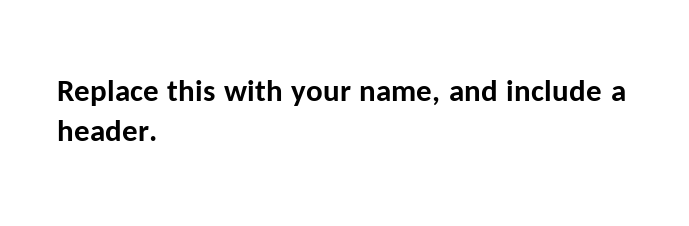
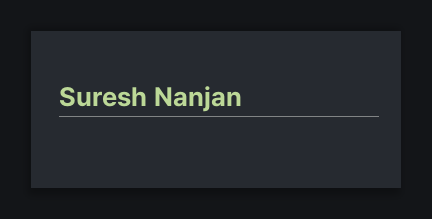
[57,80,626,106] [57,120,157,141] Replace this with your name, and include a header. -> [59,86,243,112] Suresh Nanjan

